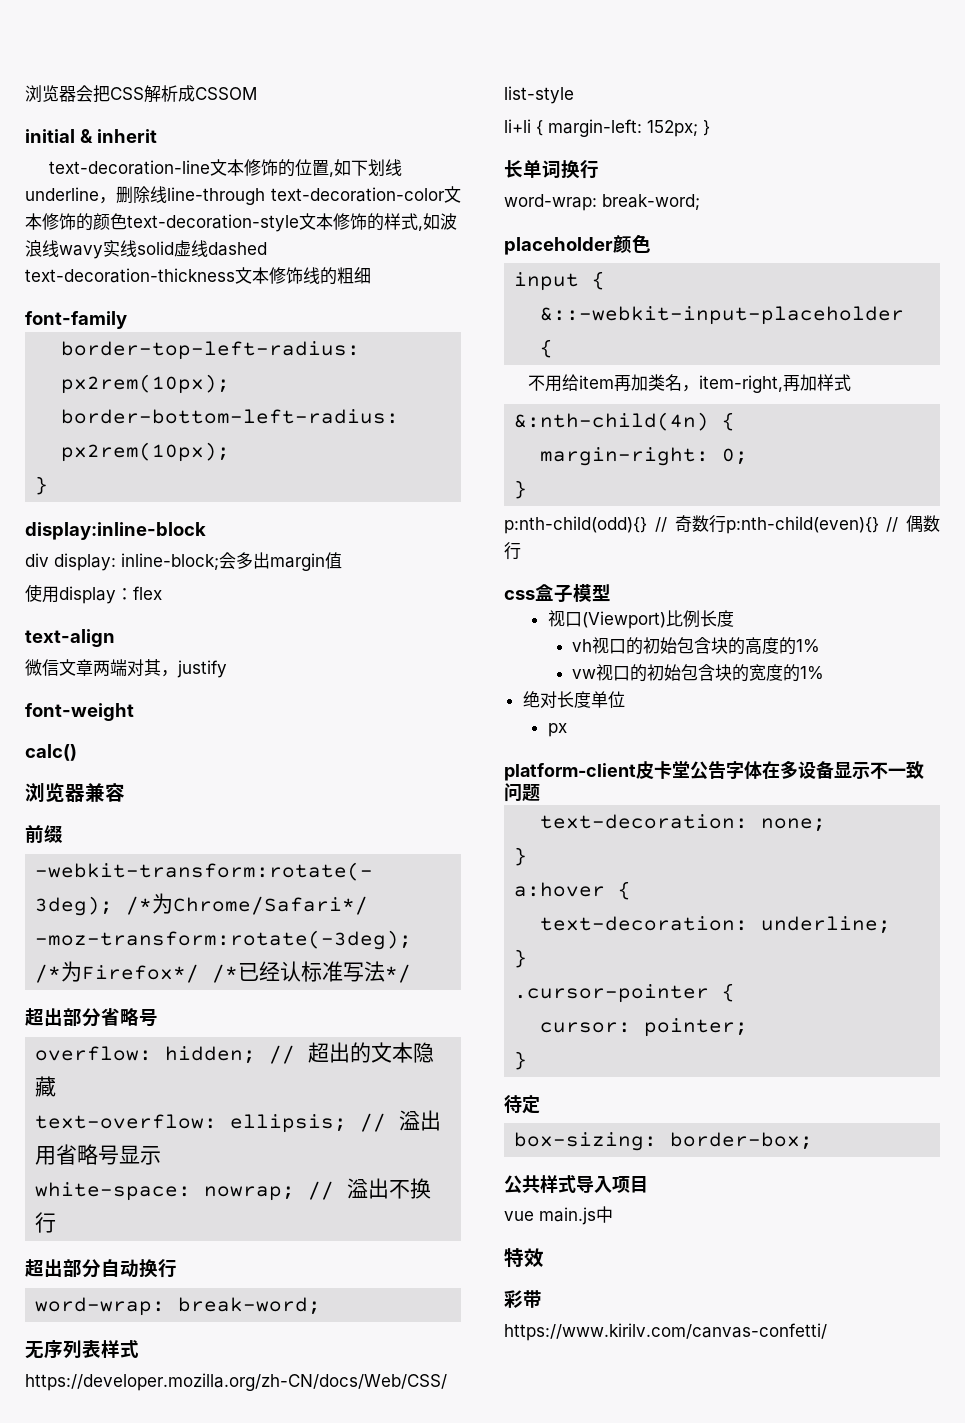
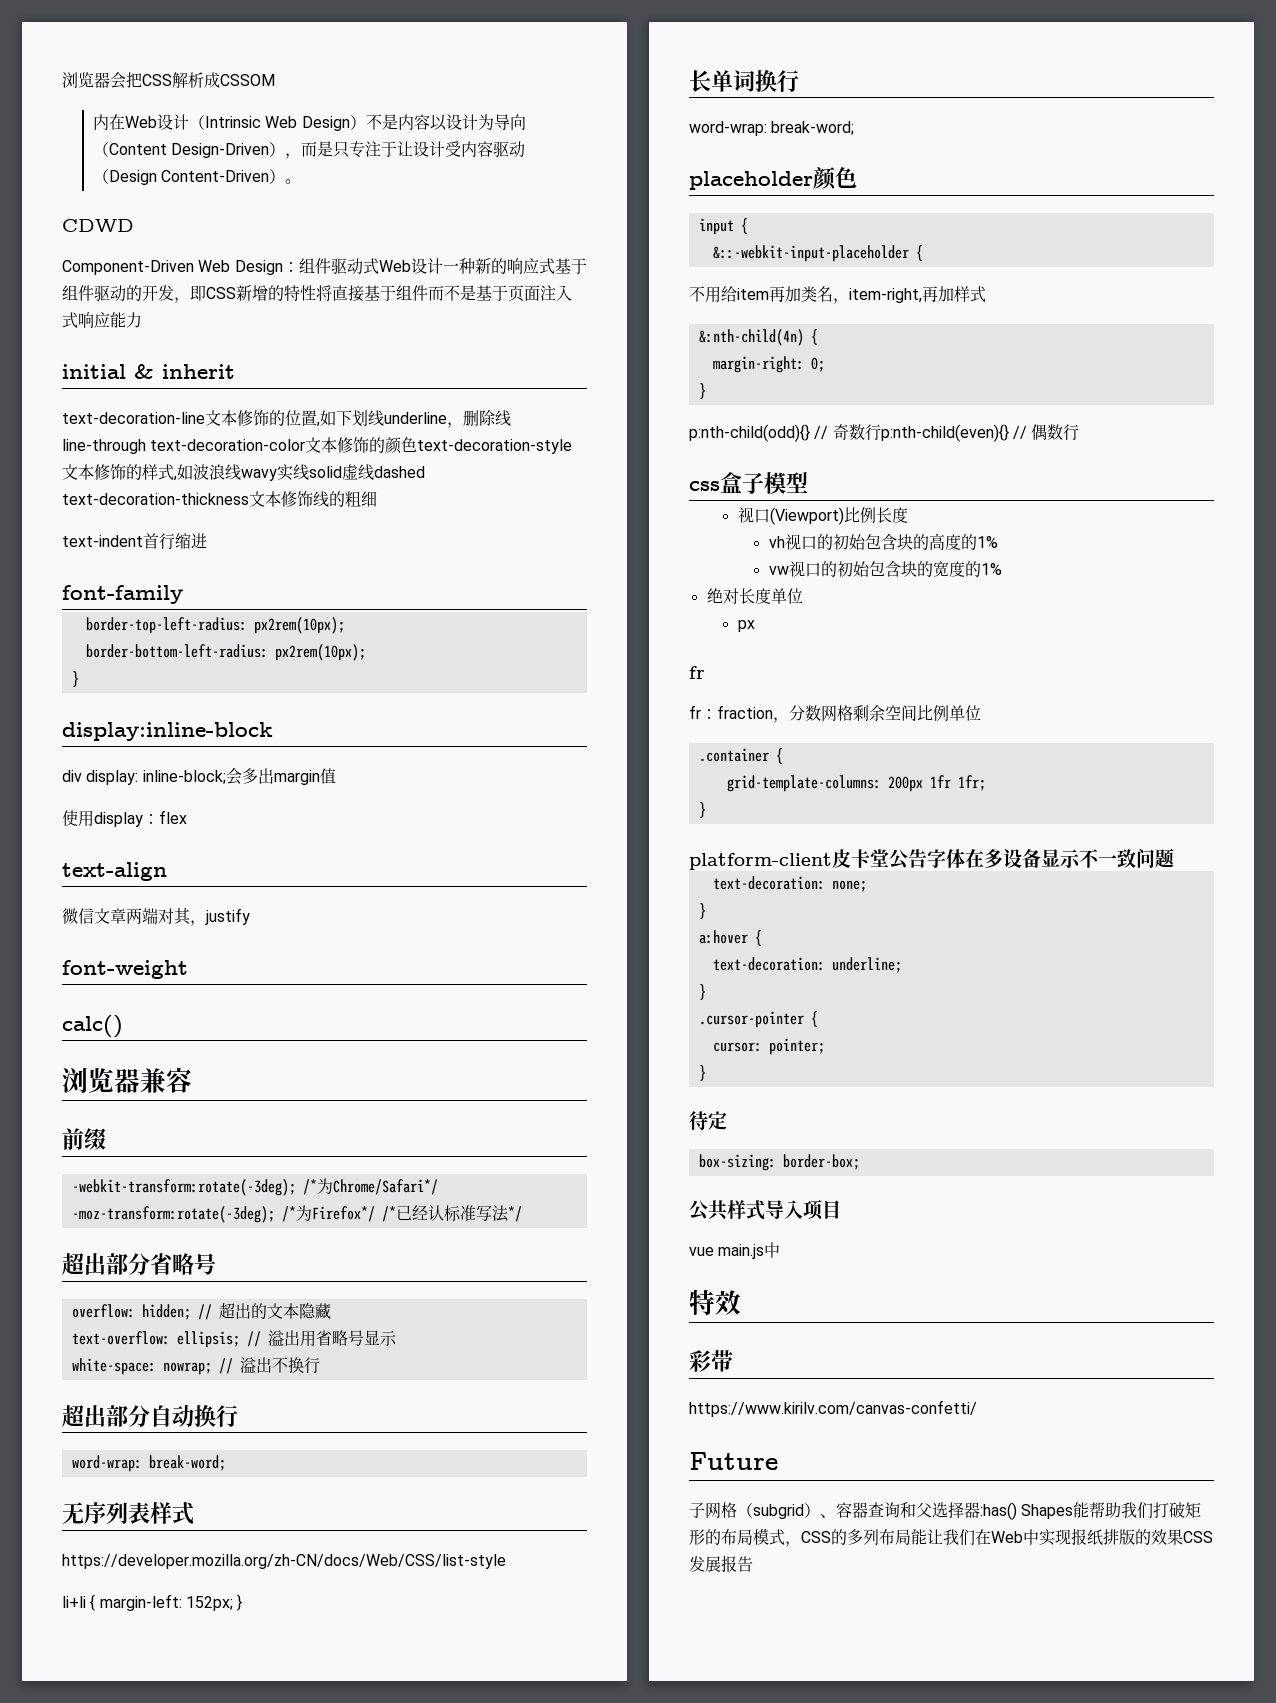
(257, 93) none -> [92,114,526,131] [92,141,526,159] [92,169,302,185] [62,219,134,232] [62,258,587,275] [62,285,572,303] [62,312,142,328] // 内在Web设计（Intrinsic Web Design）不是内容以设计为导向（Content Design-Driven），而是只专注于让设计受内容驱动（Design Content-Driven）。 // CDWD // Component-Driven Web Design：组件驱动式Web设计一种新的响应式基于组件驱动的开发，即CSS新增的特性将直接基于组件而不是基于页面注入式响应能力
(371, 275) none -> [62,533,207,550] // text-indent首行缩进
(567, 730) none -> [689,666,705,679] [689,705,981,723] [698,748,783,764] [726,775,986,792] [698,802,706,818] // fr // fr：fraction，分数网格剩余空间比例单位 // .container { // grid-template-columns: 200px 1fr 1fr; // }
(827, 1332) none -> [689,1452,778,1470] [689,1502,1202,1520] [689,1528,1213,1547] [689,1555,753,1572] // Future // 子网格（subgrid）、容器查询和父选择器:has() Shapes能帮助我们打破矩形的布局模式，CSS的多列布局能让我们在Web中实现报纸排版的效果CSS发展报告

